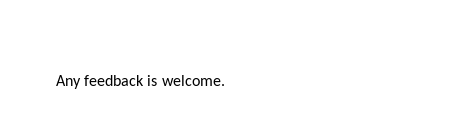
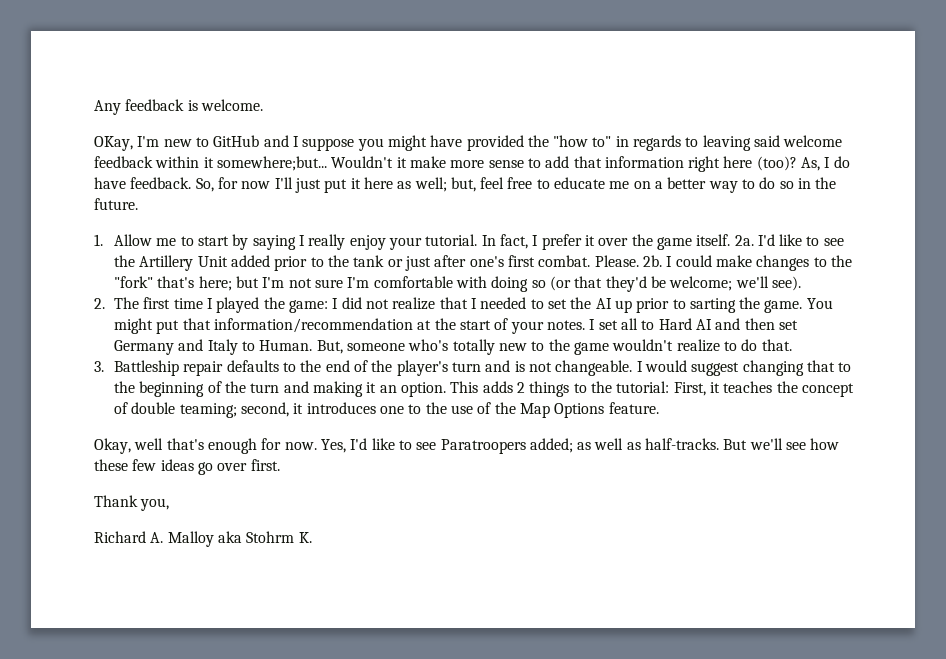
(225, 80) none -> [94,135,843,151] [94,156,850,172] [94,177,837,193] [94,198,138,210] [94,234,844,250] [114,255,852,271] [114,276,801,292] [94,297,833,313] [114,318,798,334] [114,339,792,355] [94,360,852,376] [114,381,854,397] [114,402,659,418] [94,438,840,454] [94,459,280,475] [94,495,170,511] [94,531,312,547] // OKay, I'm new to GitHub and I suppose you might have provided the "how to" in regards to leaving said welcome feedback within it somewhere;but... Wouldn't it make more sense to add that information right here (too)? As, I do have feedback. So, for now I'll just put it here as well; but, feel free to educate me on a better way to do so in the future. // 1. Allow me to start by saying I really enjoy your tutorial. In fact, I prefer it over the game itself. 2a. I'd like to see the Artillery Unit added prior to the tank or just after one's first combat. Please. 2b. I could make changes to the "fork" that's here; but I'm not sure I'm comfortable with doing so (or that they'd be welcome; we'll see). // 2. The first time I played the game: I did not realize that I needed to set the AI up prior to sarting the game. You might put that information/recommendation at the start of your notes. I set all to Hard AI and then set Germany and Italy to Human. But, someone who's totally new to the game wouldn't realize to do that. // 3. Battleship repair defaults to the end of the player's turn and is not changeable. I would suggest changing that to the beginning of the turn and making it an option. This adds 2 things to the tutorial: First, it teaches the concept of double teaming; second, it introduces one to the use of the Map Options feature. // Okay, well that's enough for now. Yes, I'd like to see Paratroopers added; as well as half-tracks. But we'll see how these few ideas go over first. // Thank you, // Richard A. Malloy aka Stohrm K.

